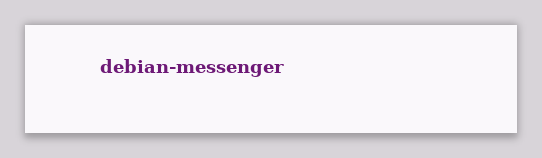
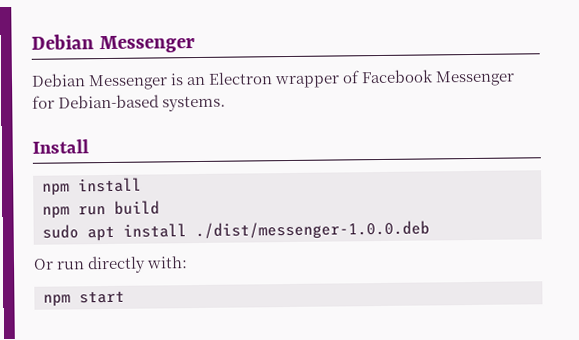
[100,59,284,77] debian-messenger -> [31,34,195,54] [31,69,516,91] [32,94,227,112] [32,139,89,154] [42,177,142,196] [42,200,160,219] [42,220,430,242] [33,255,189,274] [43,290,125,307] Debian Messenger // Debian Messenger is an Electron wrapper of Facebook Messenger for Debian-based systems. // Install // npm install // npm run build // sudo apt install ./dist/messenger-1.0.0.deb // Or run directly with: // npm start

